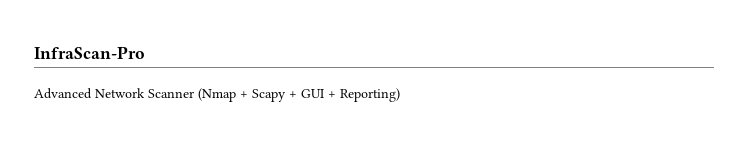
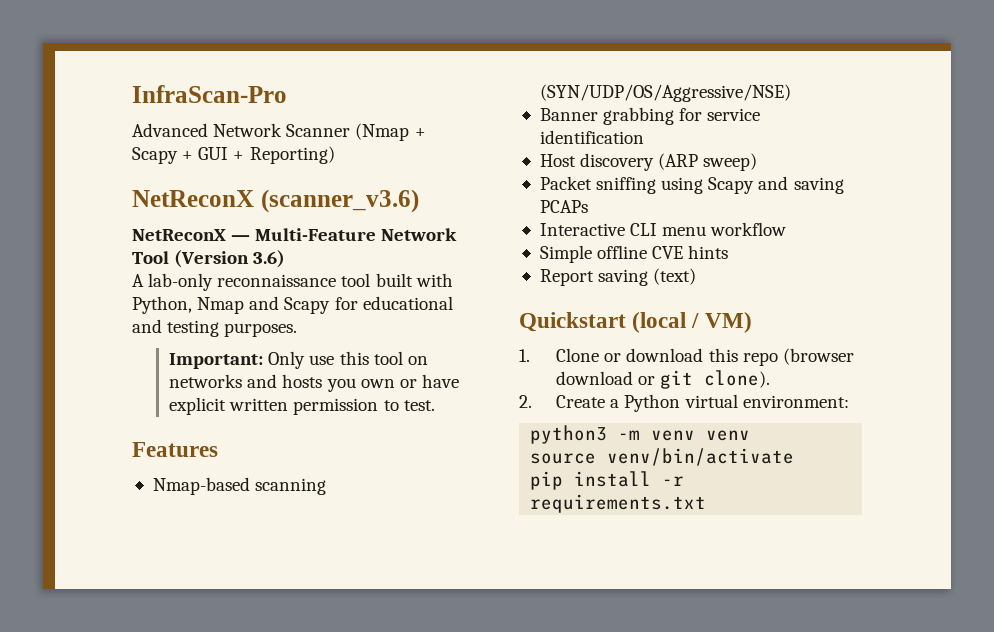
(400, 95) none -> [132,189,419,213] [132,228,458,241] [132,250,286,268] [132,273,453,291] [132,296,453,314] [132,319,298,337] [169,351,428,369] [169,374,460,392] [169,397,435,415] [132,442,218,457] [152,477,327,495] [539,84,791,102] [539,107,761,125] [539,130,644,144] [539,153,758,171] [539,176,844,194] [539,200,588,213] [539,222,787,236] [539,245,729,263] [539,268,697,286] [519,312,752,333] [519,348,854,366] [556,370,771,389] [519,394,849,412] [530,425,751,444] [530,448,795,466] [530,471,685,490] [530,494,707,513] // NetReconX (scanner_v3.6) // NetReconX — Multi-Feature Network Tool (Version 3.6) // A lab-only reconnaissance tool built with Python, Nmap and Scapy for educational and testing purposes. // Important: Only use this tool on networks and hosts you own or have explicit written permission to test. // Features // Nmap-based scanning (SYN/UDP/OS/Aggressive/NSE) // Banner grabbing for service identification // Host discovery (ARP sweep) // Packet sniffing using Scapy and saving PCAPs // Interactive CLI menu workflow // Simple offline CVE hints // Report saving (text) // Quickstart (local / VM) // 1. Clone or download this repo (browser download or git clone). // 2. Create a Python virtual environment: // python3 -m venv venv // source venv/bin/activate // pip install -r requirements.txt

